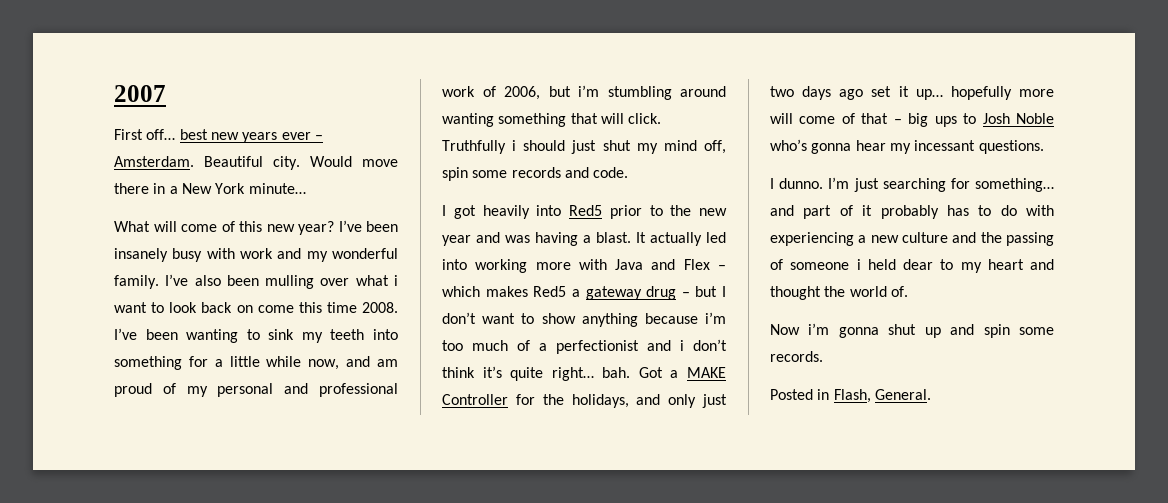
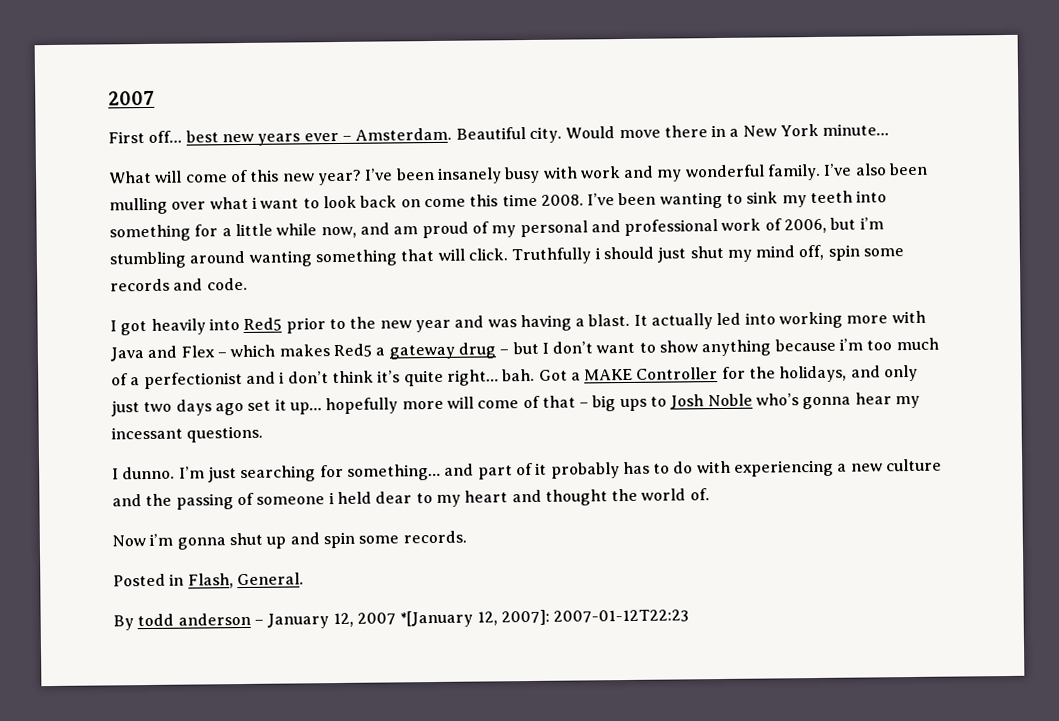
(931, 394) none -> [113,609,690,631] // By todd anderson – January 12, 2007 *[January 12, 2007]: 2007-01-12T22:23

